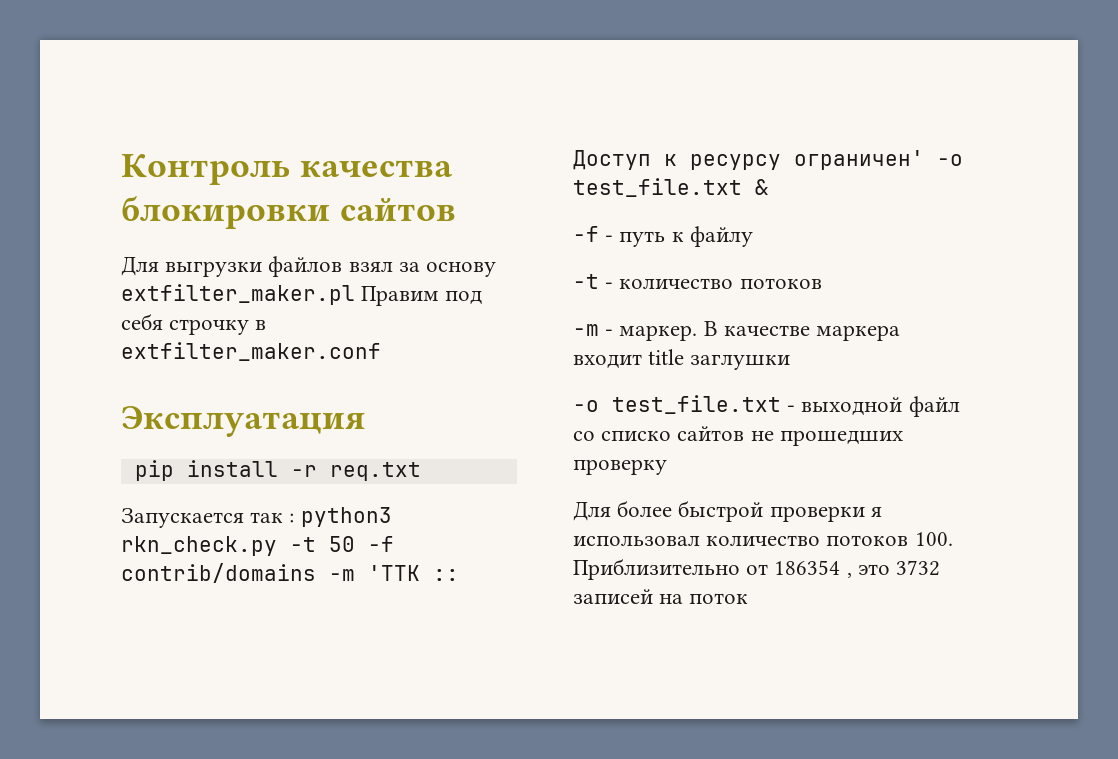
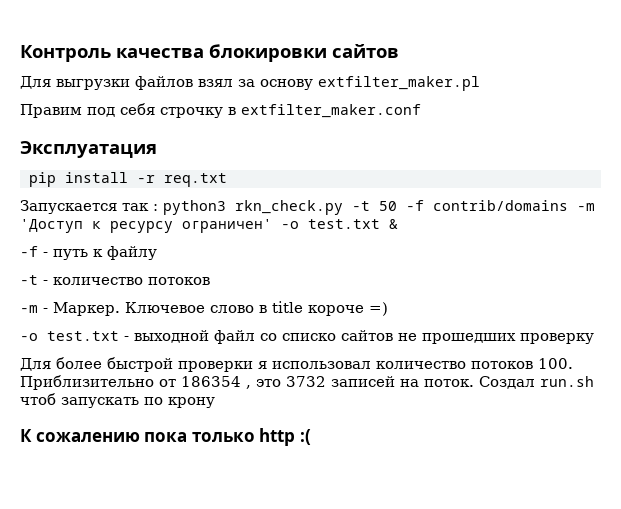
(355, 294) none -> (480, 83) //
[368,565,459,581] [573,150,651,170] 'TTK :: Доступ -> [20,219,83,233] 'Доступ
[573,178,742,197] test_file.txt -> [308,219,380,229] test.txt
[619,321,901,341] [573,349,791,370] [573,395,781,414] маркер. В качестве маркера входит title заглушки // -o test_file.txt -> [53,301,388,316] [20,331,119,341] Маркер. Ключевое слово в title короче =) // -o test.txt
[689,593,749,604] поток -> [424,376,594,389] [20,393,215,408] [20,428,311,446] поток. Создал run.sh чтоб запускать по крону // К сожалению пока только http :(

